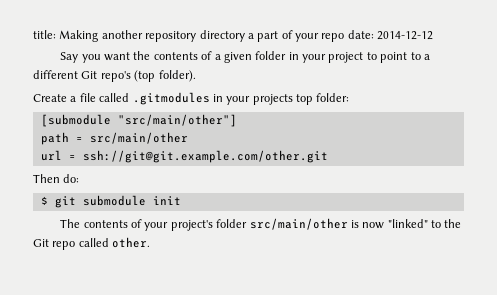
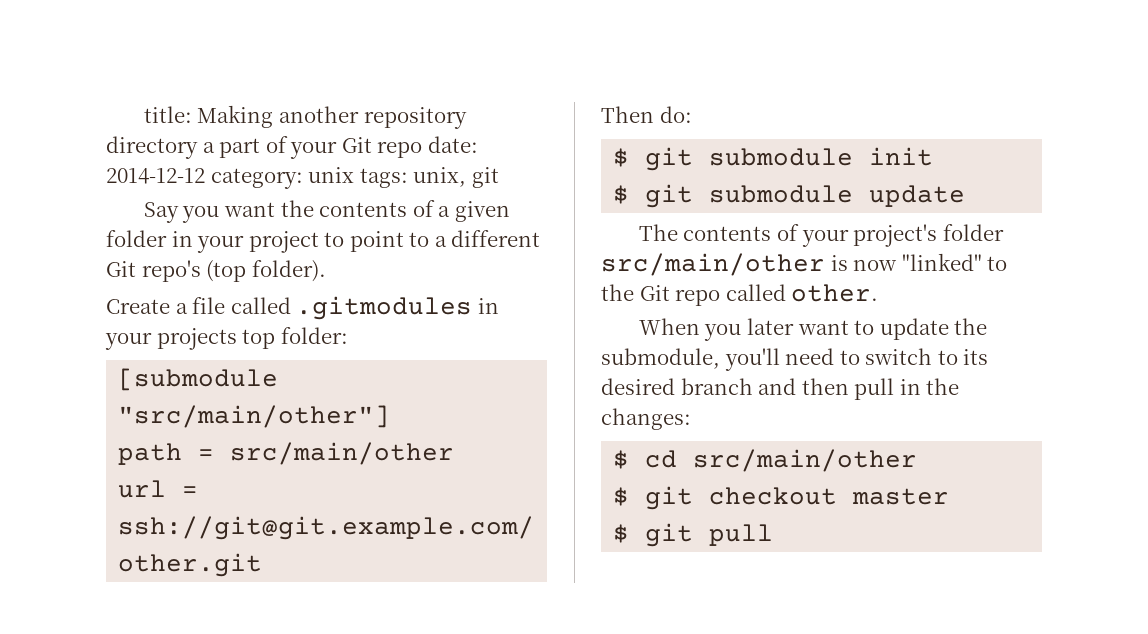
(319, 37) none -> [341,137,372,153] Git
(434, 35) none -> [210,167,499,189] category: unix tags: unix, git
(181, 200) none -> [613,184,966,208] // $ git submodule update
(151, 242) none -> [638,318,988,341] [601,348,989,371] [601,378,960,400] [601,408,691,430] [613,449,918,472] [613,486,950,510] [613,523,774,547] // When you later want to update the submodule, you'll need to switch to its desired branch and then pull in the changes: // $ cd src/main/other // $ git checkout master // $ git pull

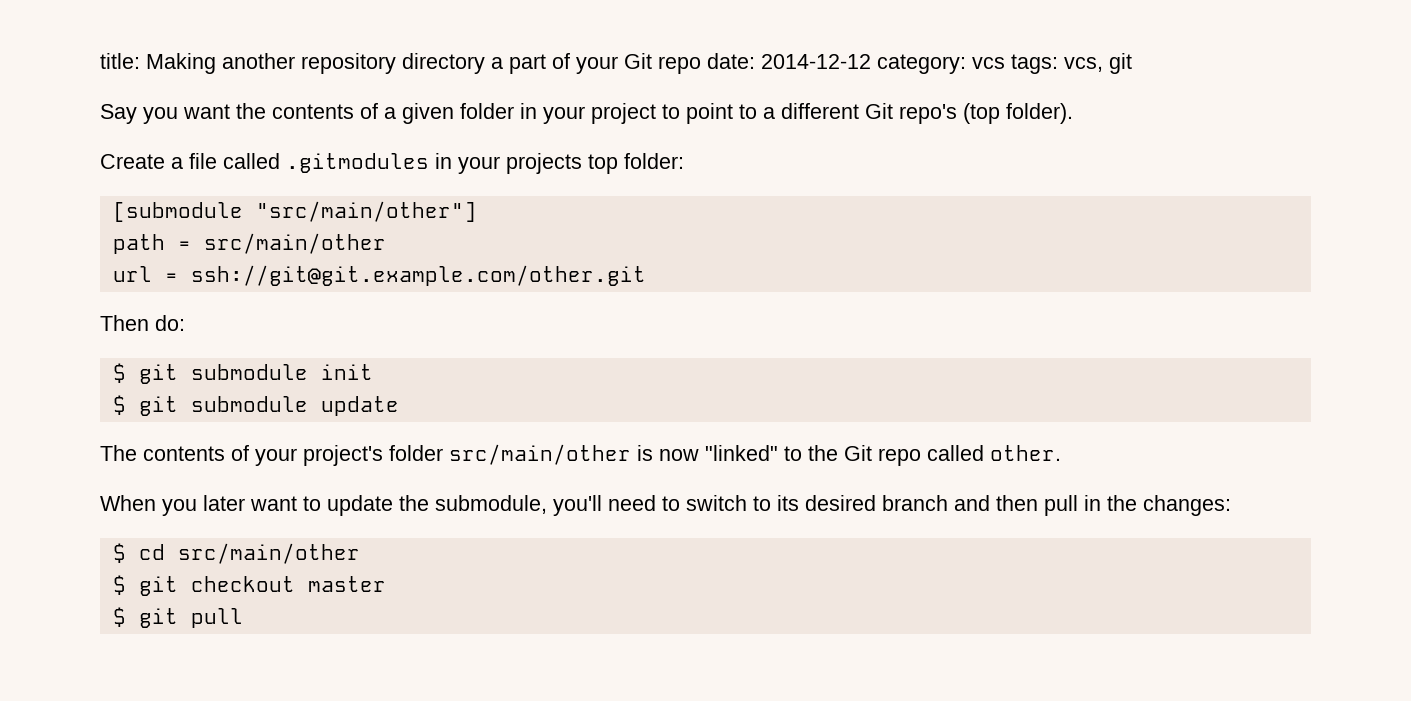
[308,167,467,188] unix tags: unix, -> [972,54,1103,74] vcs tags: vcs,

